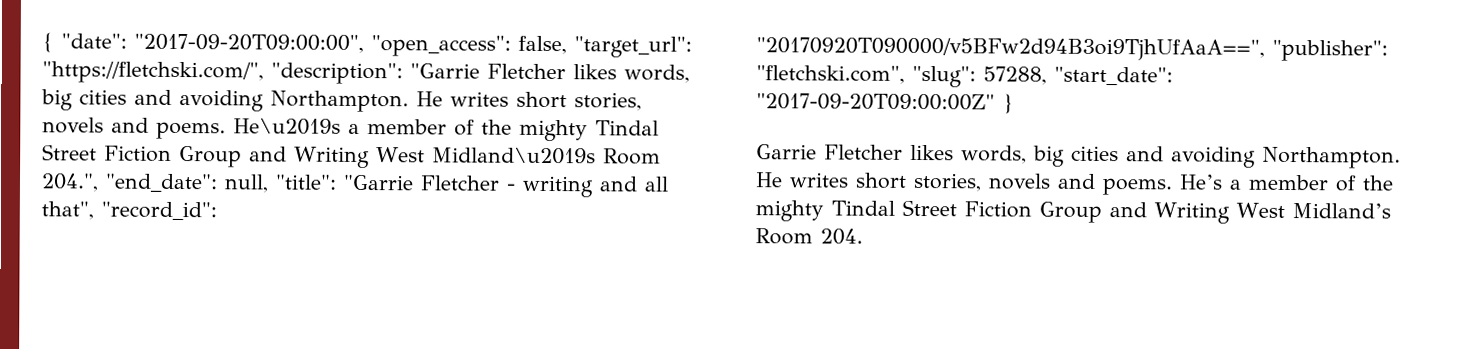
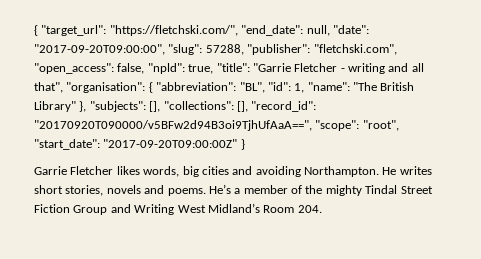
[42,32,692,58] [42,61,690,85] [41,89,642,113] [42,117,659,142] [42,144,661,169] [41,173,269,193] { "date": "2017-09-20T09:00:00", "open_access": false, "target_url": "https://fletchski.com/", "description": "Garrie Fletcher likes words, big cities and avoiding Northampton. He writes short stories, novels and poems. He\u2019s a member of the mighty Tindal Street Fiction Group and Writing West Midland\u2019s Room 204.", "end_date": null, -> [34,25,369,36] [34,44,397,55] [34,63,214,74] { "target_url": "https://fletchski.com/", "end_date": null, "date": "2017-09-20T09:00:00", "slug": 57288, "publisher": "fletchski.com", "open_access": false, "npld": true,
[101,201,217,221] [756,37,1388,62] [756,65,1047,88] "record_id": "20170920T090000/v5BFw2d94B3oi9TjhUfAaA==", "publisher": "fletchski.com", "slug": 57288, -> [66,82,415,93] [34,101,317,112] [34,120,399,131] "organisation": { "abbreviation": "BL", "id": 1, "name": "The British Library" }, "subjects": [], "collections": [], "record_id": "20170920T090000/v5BFw2d94B3oi9TjhUfAaA==", "scope": "root",

